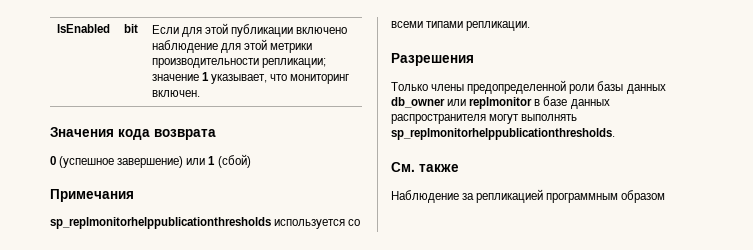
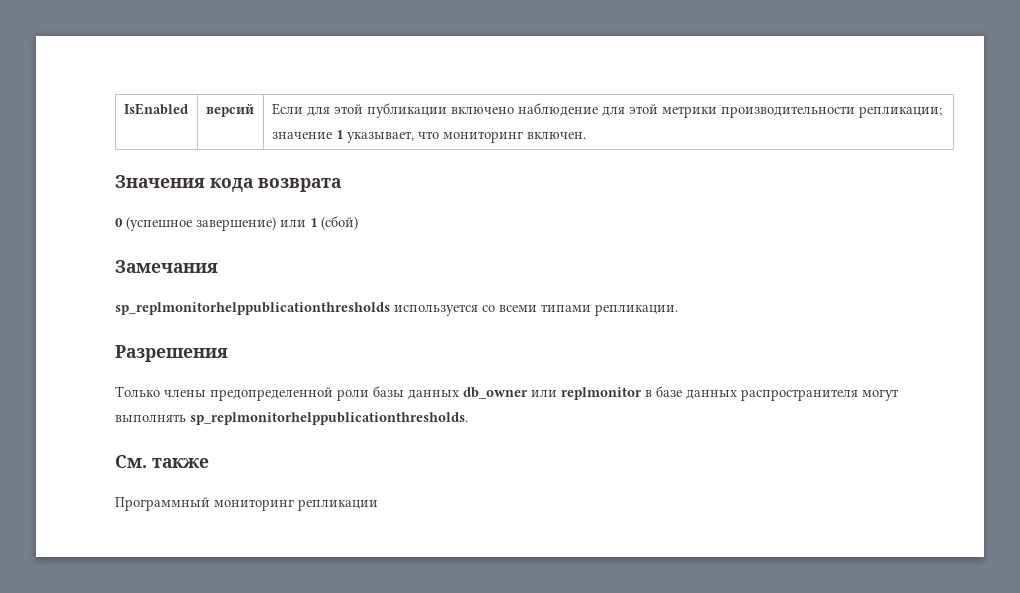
[123,24,138,33] bit -> [205,103,254,117] версий
[50,189,134,202] Примечания -> [115,260,218,273] Замечания
[391,189,666,203] Наблюдение за репликацией программным образом -> [115,497,378,511] Программный мониторинг репликации

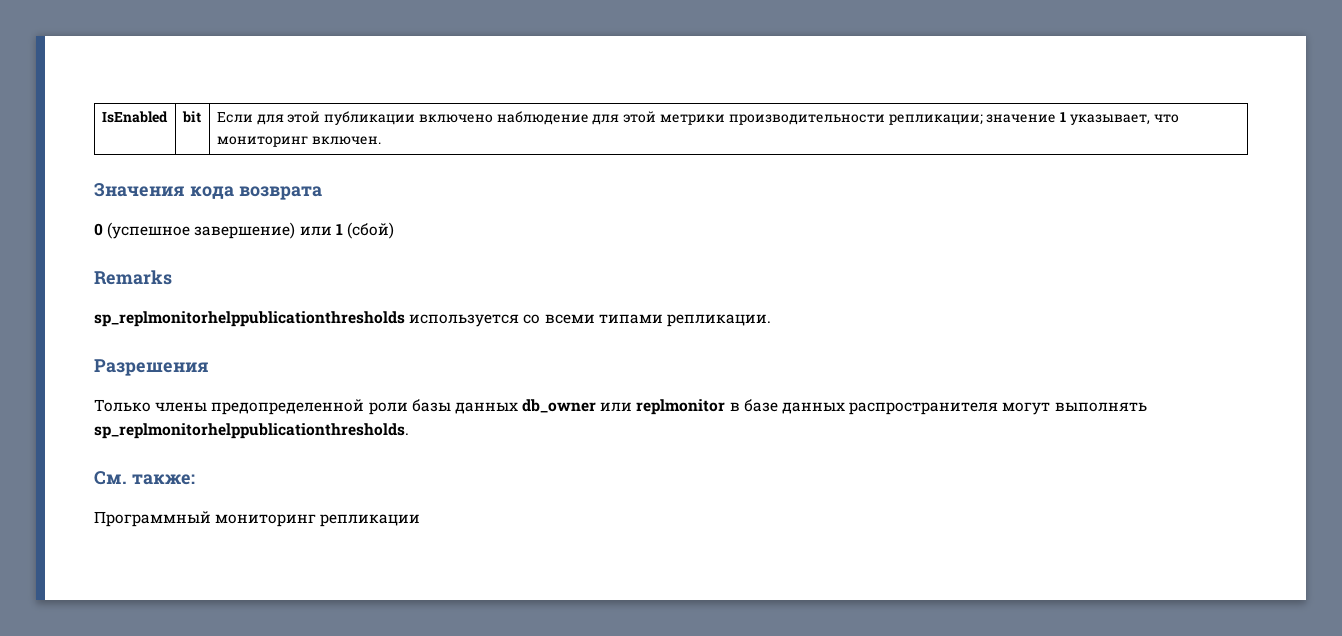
[205,103,254,117] версий -> [181,111,201,123] bit
[115,260,218,273] Замечания -> [94,270,172,285] Remarks
[152,458,209,468] также -> [131,474,195,485] также:

